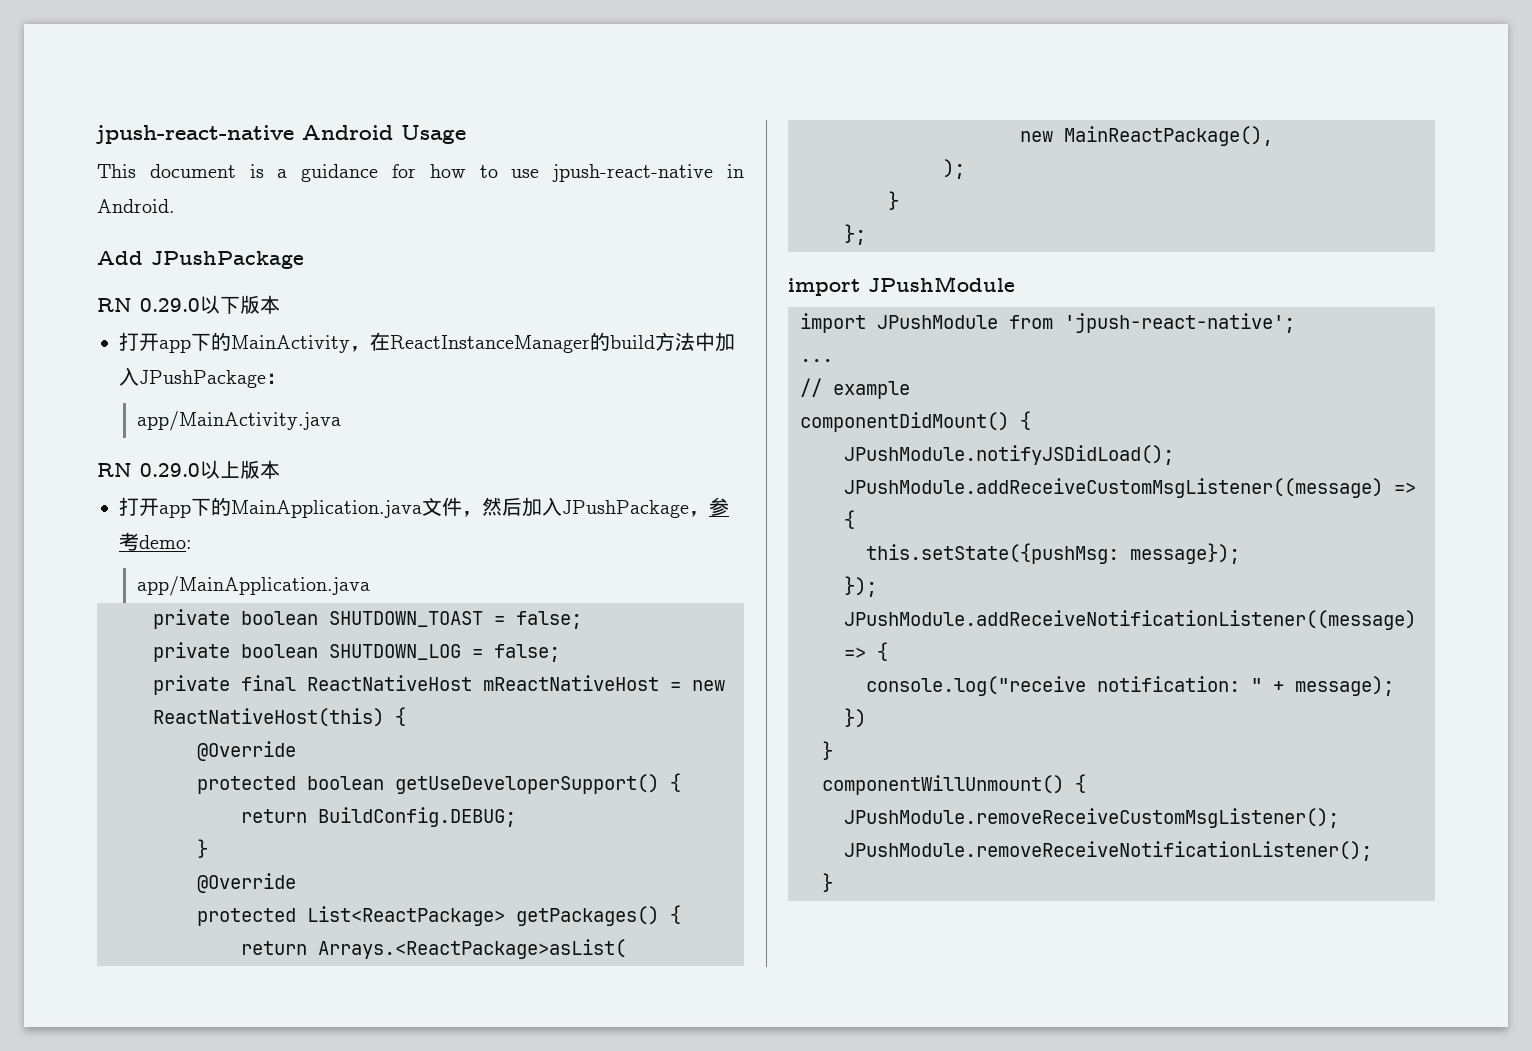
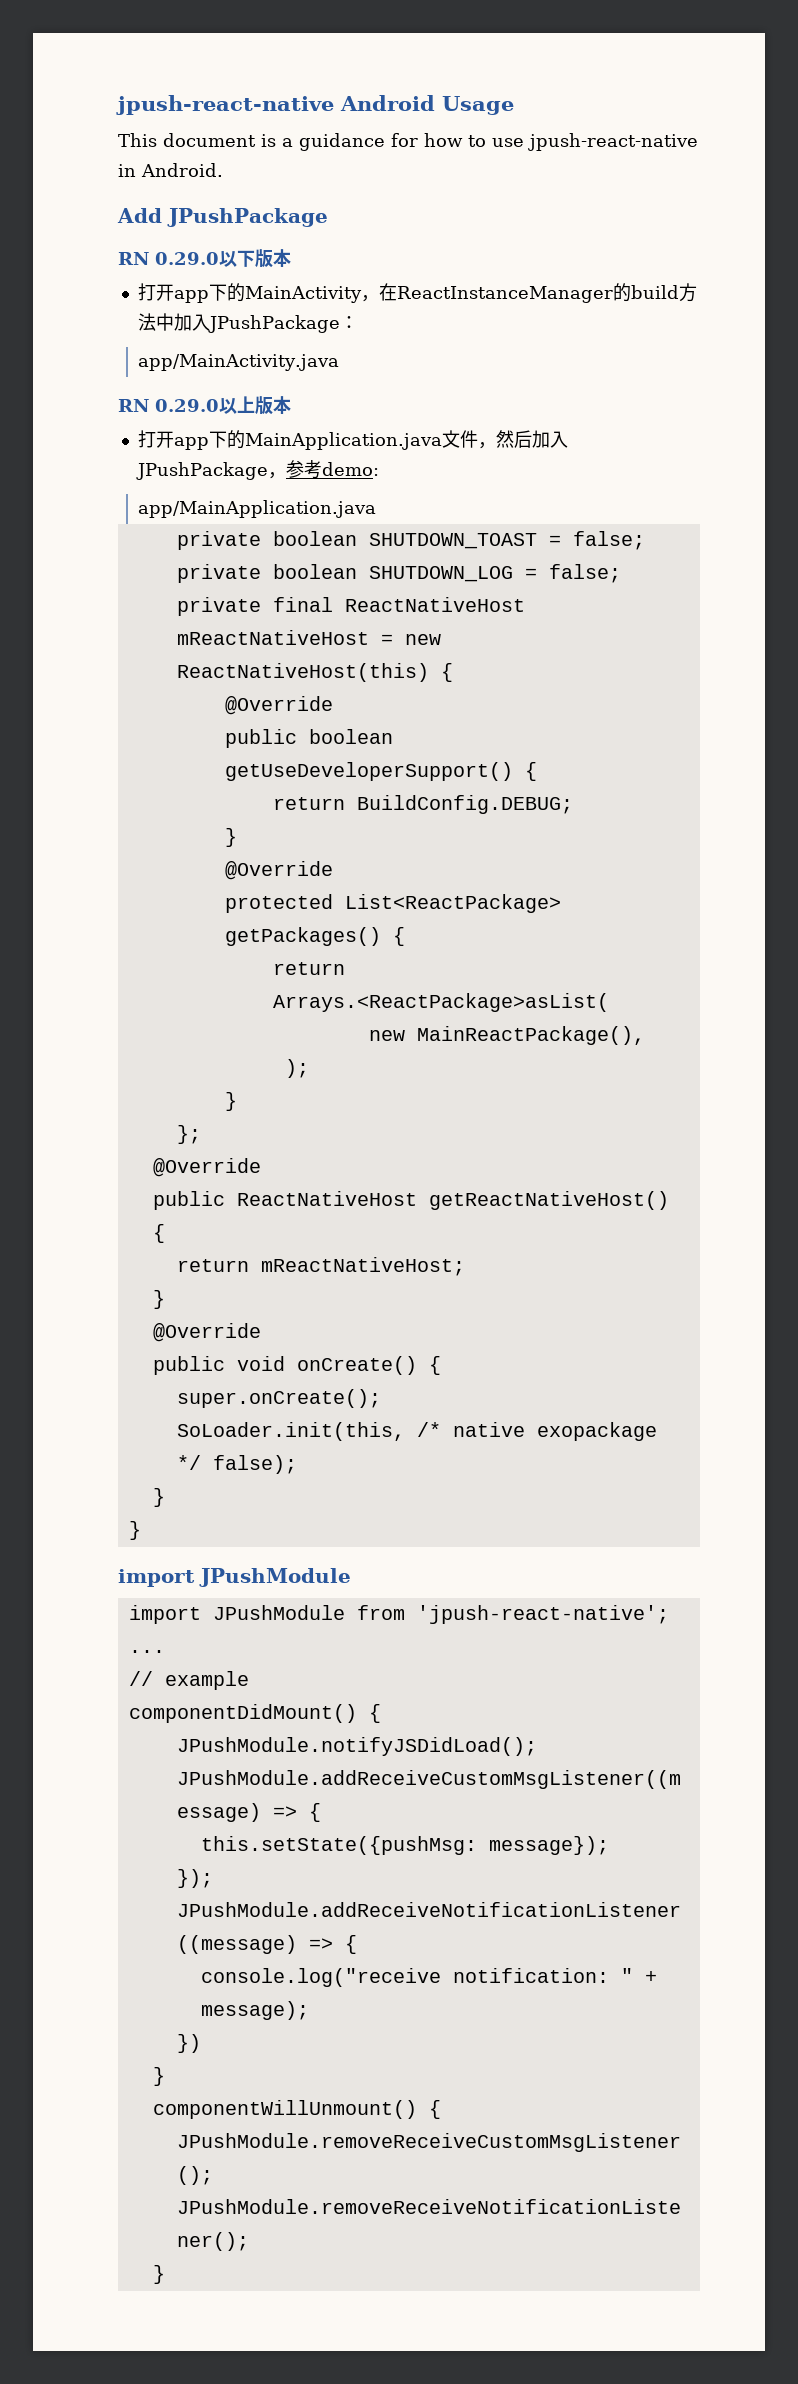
[197,776,296,794] protected -> [224,729,297,748] public
(866, 234) none -> [152,1158,261,1177] [152,1191,669,1210] [152,1224,165,1243] [176,1257,465,1276] [152,1290,165,1309] [152,1323,261,1342] [152,1356,441,1375] [176,1389,381,1408] [176,1422,657,1441] [176,1455,297,1474] [152,1488,165,1507] [128,1521,141,1540] // @Override // public ReactNativeHost getReactNativeHost() { // return mReactNativeHost; // } // @Override // public void onCreate() { // super.onCreate(); // SoLoader.init(this, /* native exopackage */ false); // } // }

